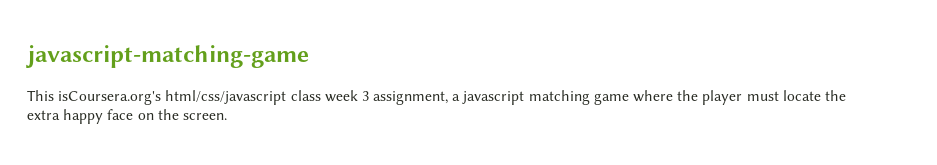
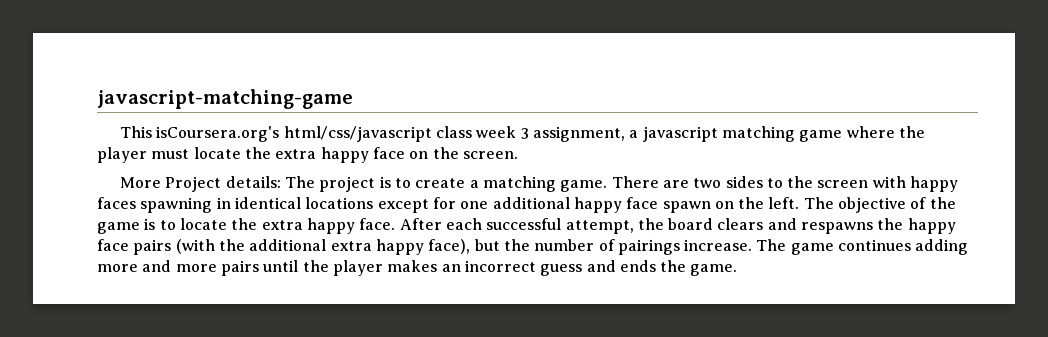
(227, 116) none -> [120,176,959,192] [97,197,956,213] [97,218,956,234] [97,239,969,255] [97,260,738,276] // More Project details: The project is to create a matching game. There are two sides to the screen with happy faces spawning in identical locations except for one additional happy face spawn on the left. The objective of the game is to locate the extra happy face. After each successful attempt, the board clears and respawns the happy face pairs (with the additional extra happy face), but the number of pairings increase. The game continues adding more and more pairs until the player makes an incorrect guess and ends the game.

